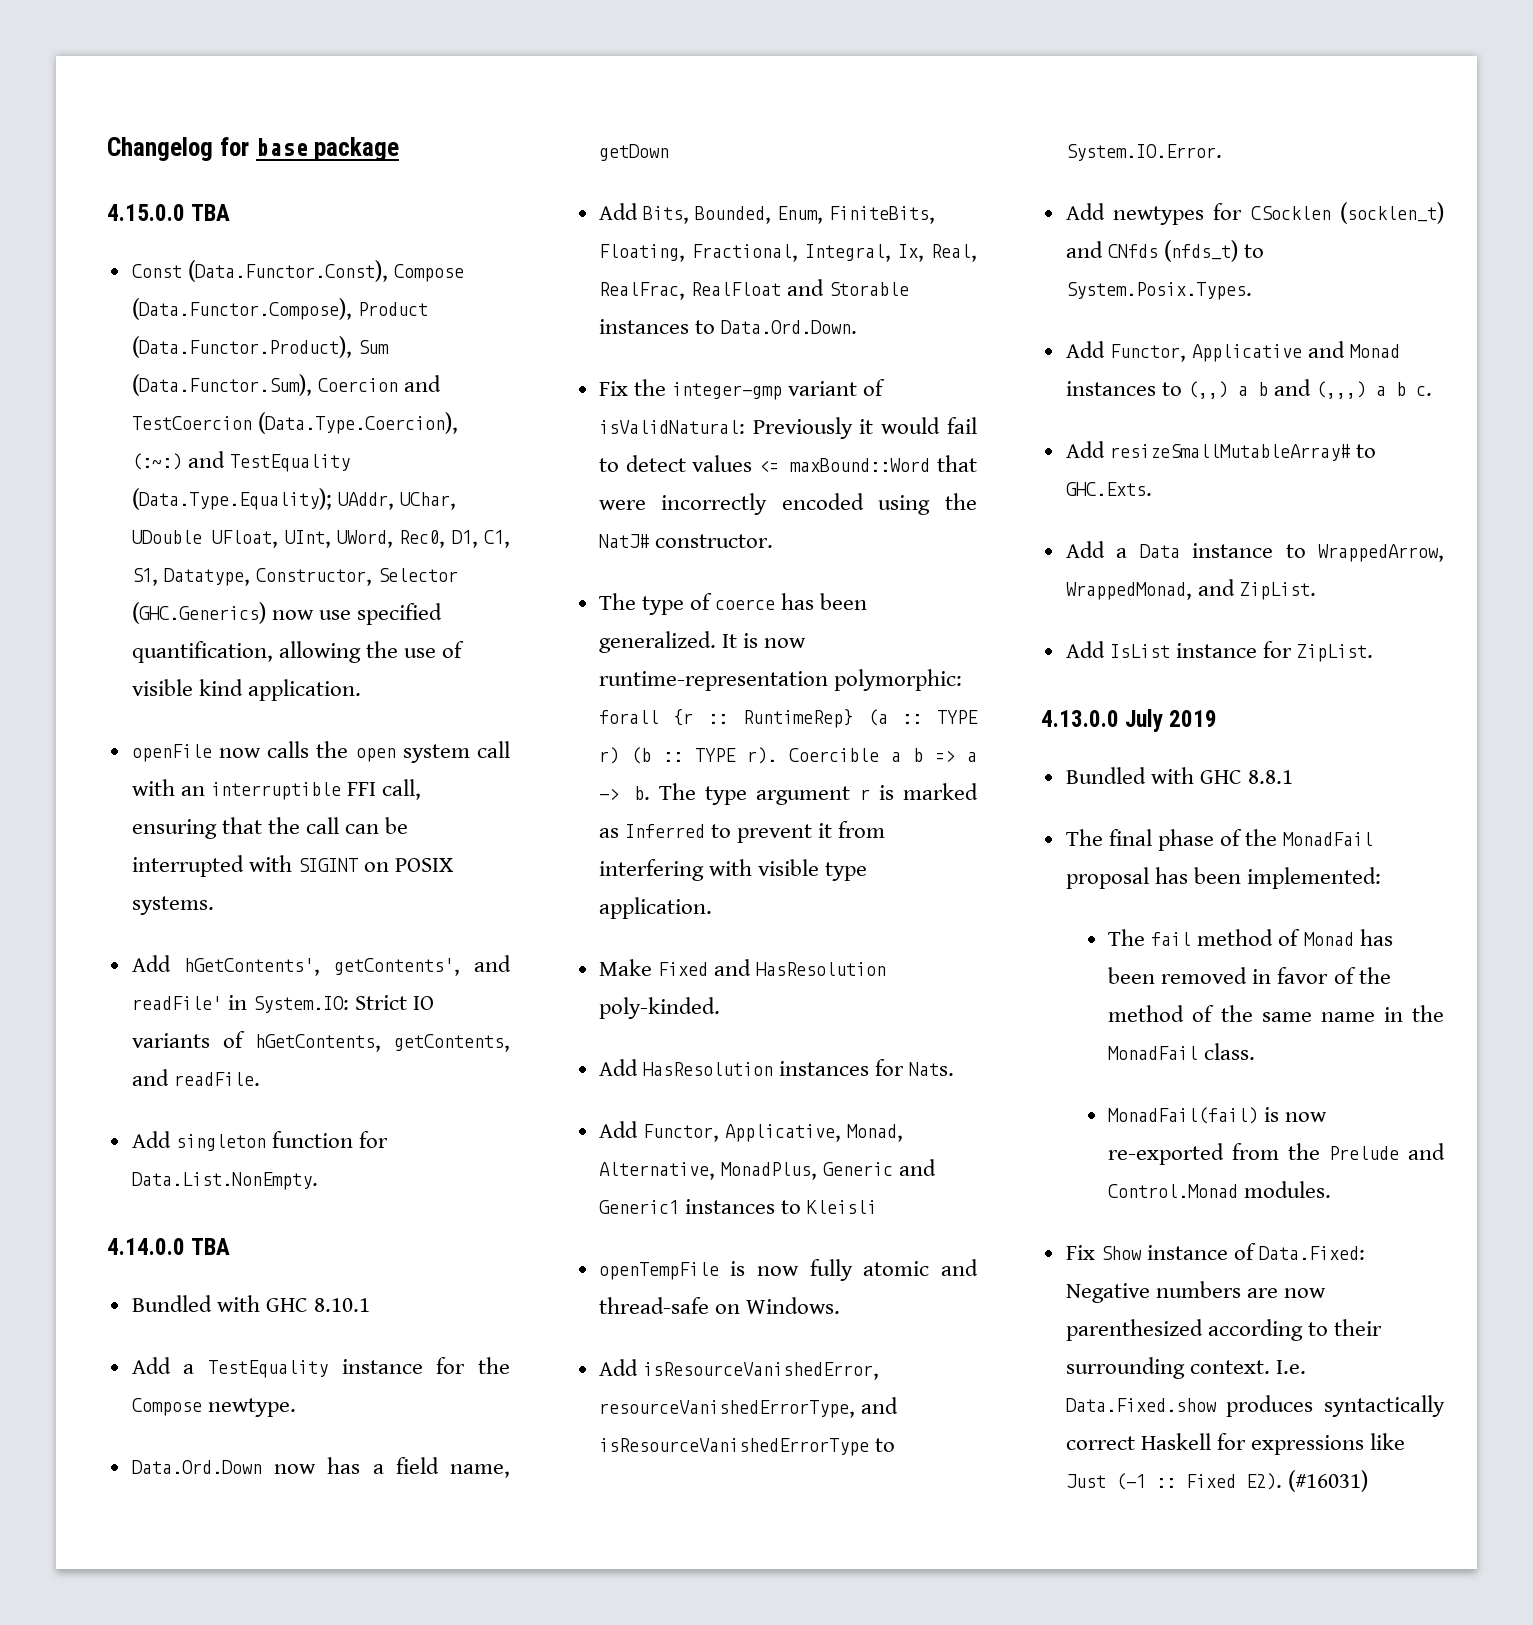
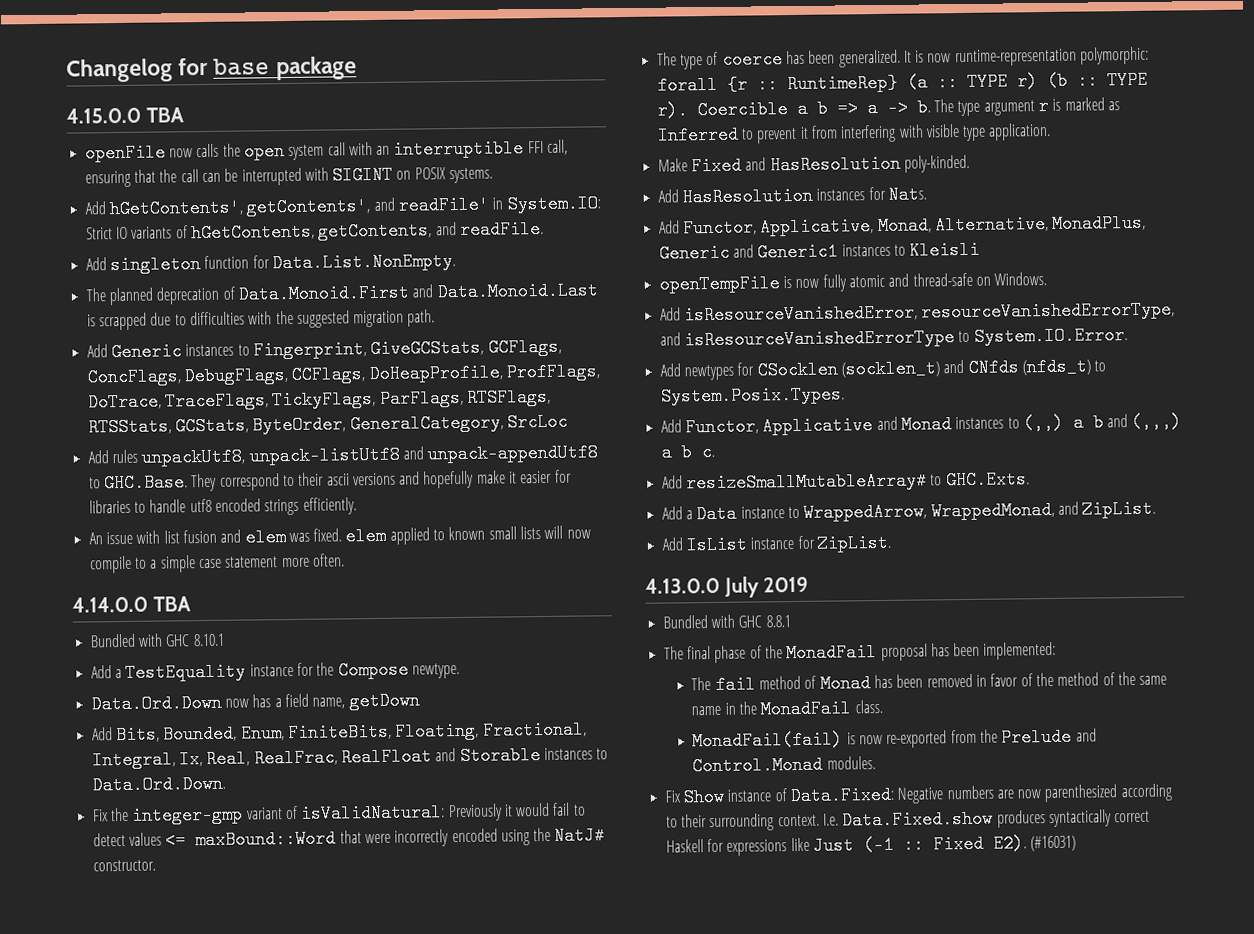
[131,260,464,282] [131,298,428,320] [131,336,389,358] [131,374,441,396] [131,412,458,434] [131,451,350,472] [131,488,456,510] [131,530,510,548] [131,568,458,586] [131,602,442,625] [131,641,465,663] [131,679,361,701] // Const (Data.Functor.Const), Compose (Data.Functor.Compose), Product (Data.Functor.Product), Sum (Data.Functor.Sum), Coercion and TestCoercion (Data.Type.Coercion), (:~:) and TestEquality (Data.Type.Equality); UAddr, UChar, UDouble UFloat, UInt, UWord, Rec0, D1, C1, S1, Datatype, Constructor, Selector (GHC.Generics) now use specified quantification, allowing the use of visible kind application. -> (184, 115) none
(318, 1181) none -> [85,281,599,306] [86,309,436,331] [86,337,562,362] [86,362,600,387] [87,387,551,412] [87,412,568,437] [87,443,599,467] [88,469,572,493] [88,497,357,516] [88,525,591,547] [89,553,345,574] // The planned deprecation of Data.Monoid.First and Data.Monoid.Last is scrapped due to difficulties with the suggested migration path. // Add Generic instances to Fingerprint, GiveGCStats, GCFlags, ConcFlags, DebugFlags, CCFlags, DoHeapProfile, ProfFlags, DoTrace, TraceFlags, TickyFlags, ParFlags, RTSFlags, RTSStats, GCStats, ByteOrder, GeneralCategory, SrcLoc // Add rules unpackUtf8, unpack-listUtf8 and unpack-appendUtf8 to GHC.Base. They correspond to their ascii versions and hopefully make it easier for libraries to handle utf8 encoded strings efficiently. // An issue with list fusion and elem was fixed. elem applied to known small lists will now compile to a simple case statement more often.

